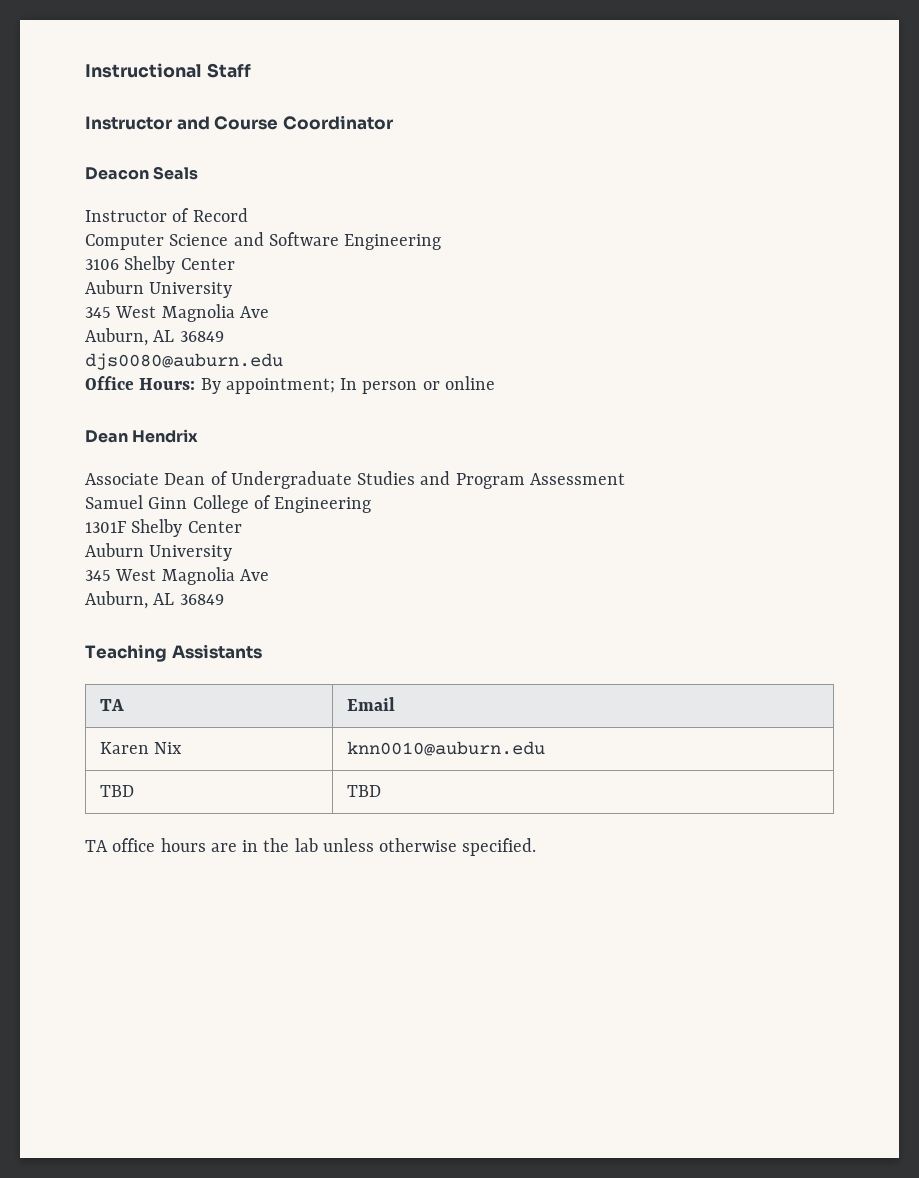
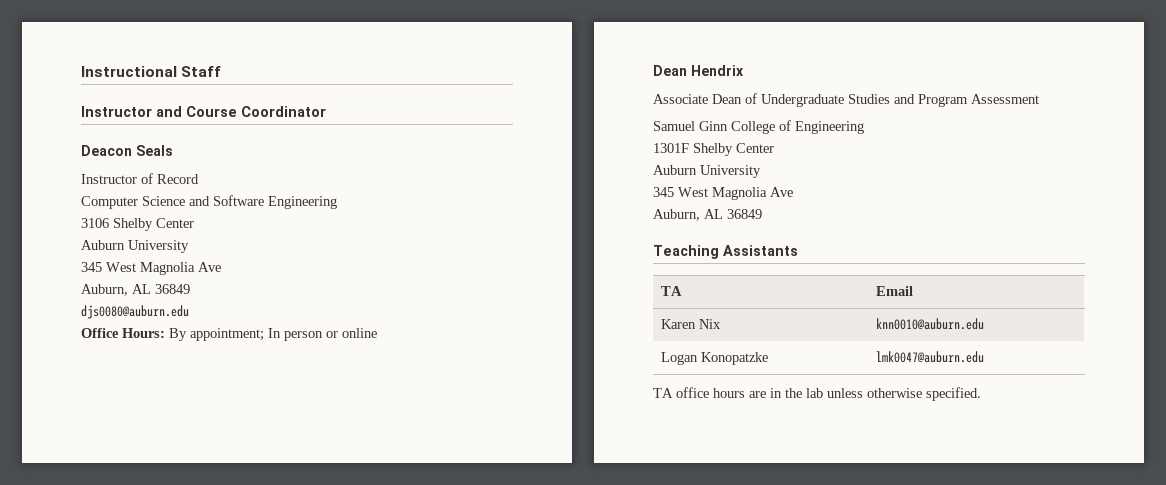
[99,785,134,797] [346,785,381,797] TBD | TBD -> [661,352,769,365] [876,351,985,363] Logan Konopatzke | lmk0047@auburn.edu

